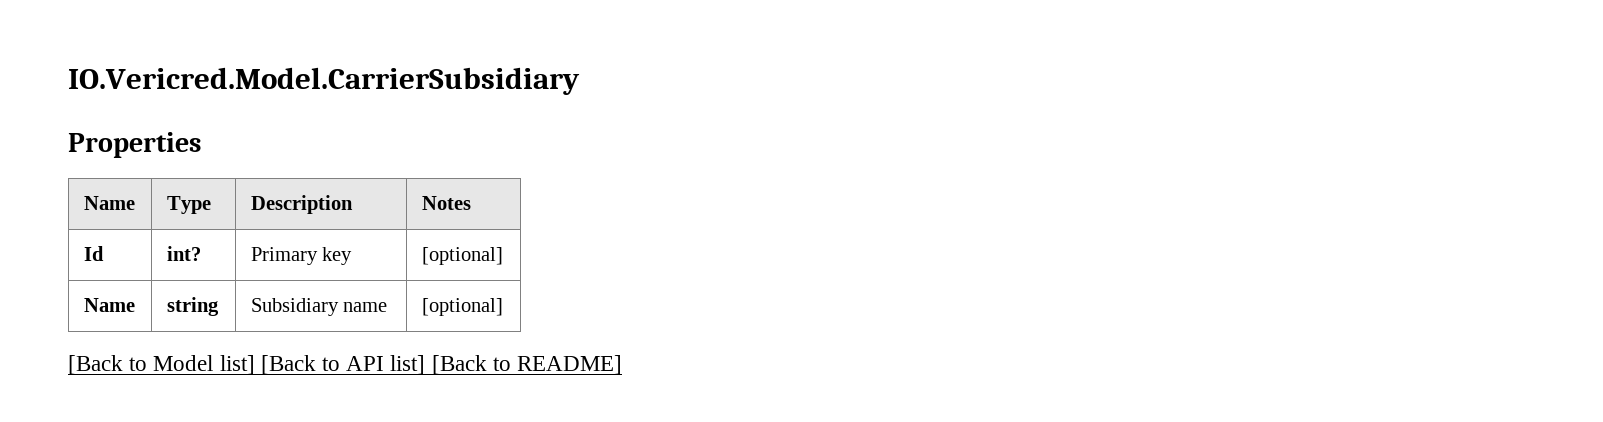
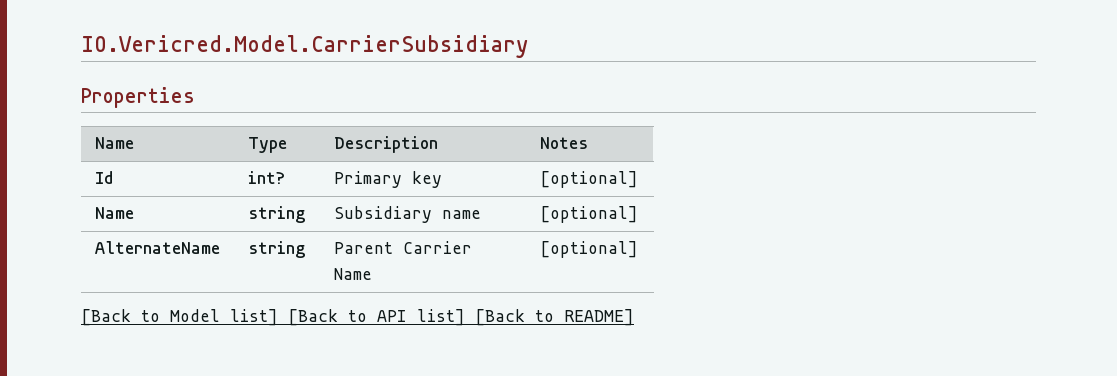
(503, 307) none -> [94,241,220,254] [247,241,305,258] [333,241,472,254] [333,268,372,280] [539,241,638,258] // AlternateName | string | Parent Carrier Name | [optional]

